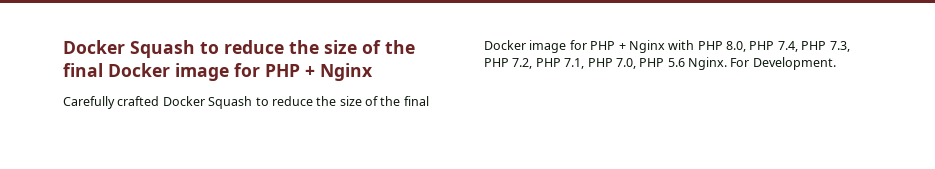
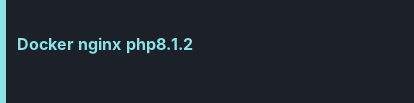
[63,40,415,58] [63,63,373,81] [63,96,429,109] [484,40,850,53] [484,57,836,70] Docker Squash to reduce the size of the final Docker image for PHP + Nginx // Carefully crafted Docker Squash to reduce the size of the final Docker image for PHP + Nginx with PHP 8.0, PHP 7.4, PHP 7.3, PHP 7.2, PHP 7.1, PHP 7.0, PHP 5.6 Nginx. For Development. -> [17,37,193,54] Docker nginx php8.1.2

